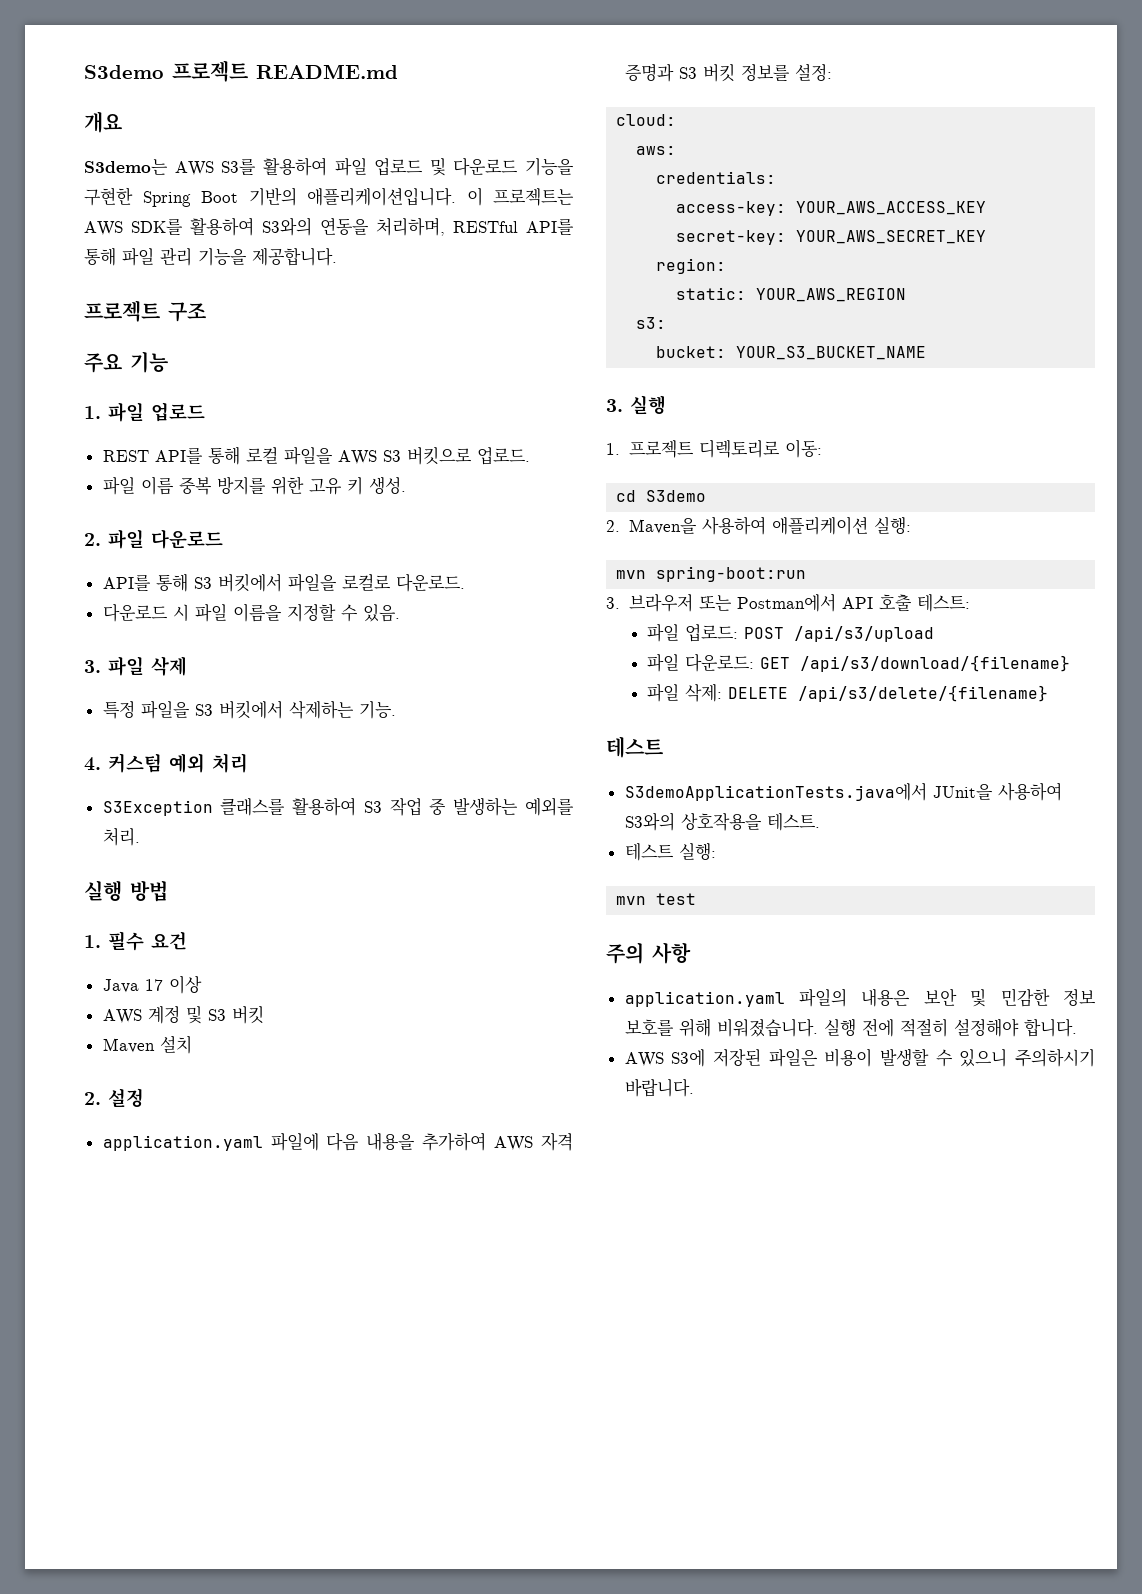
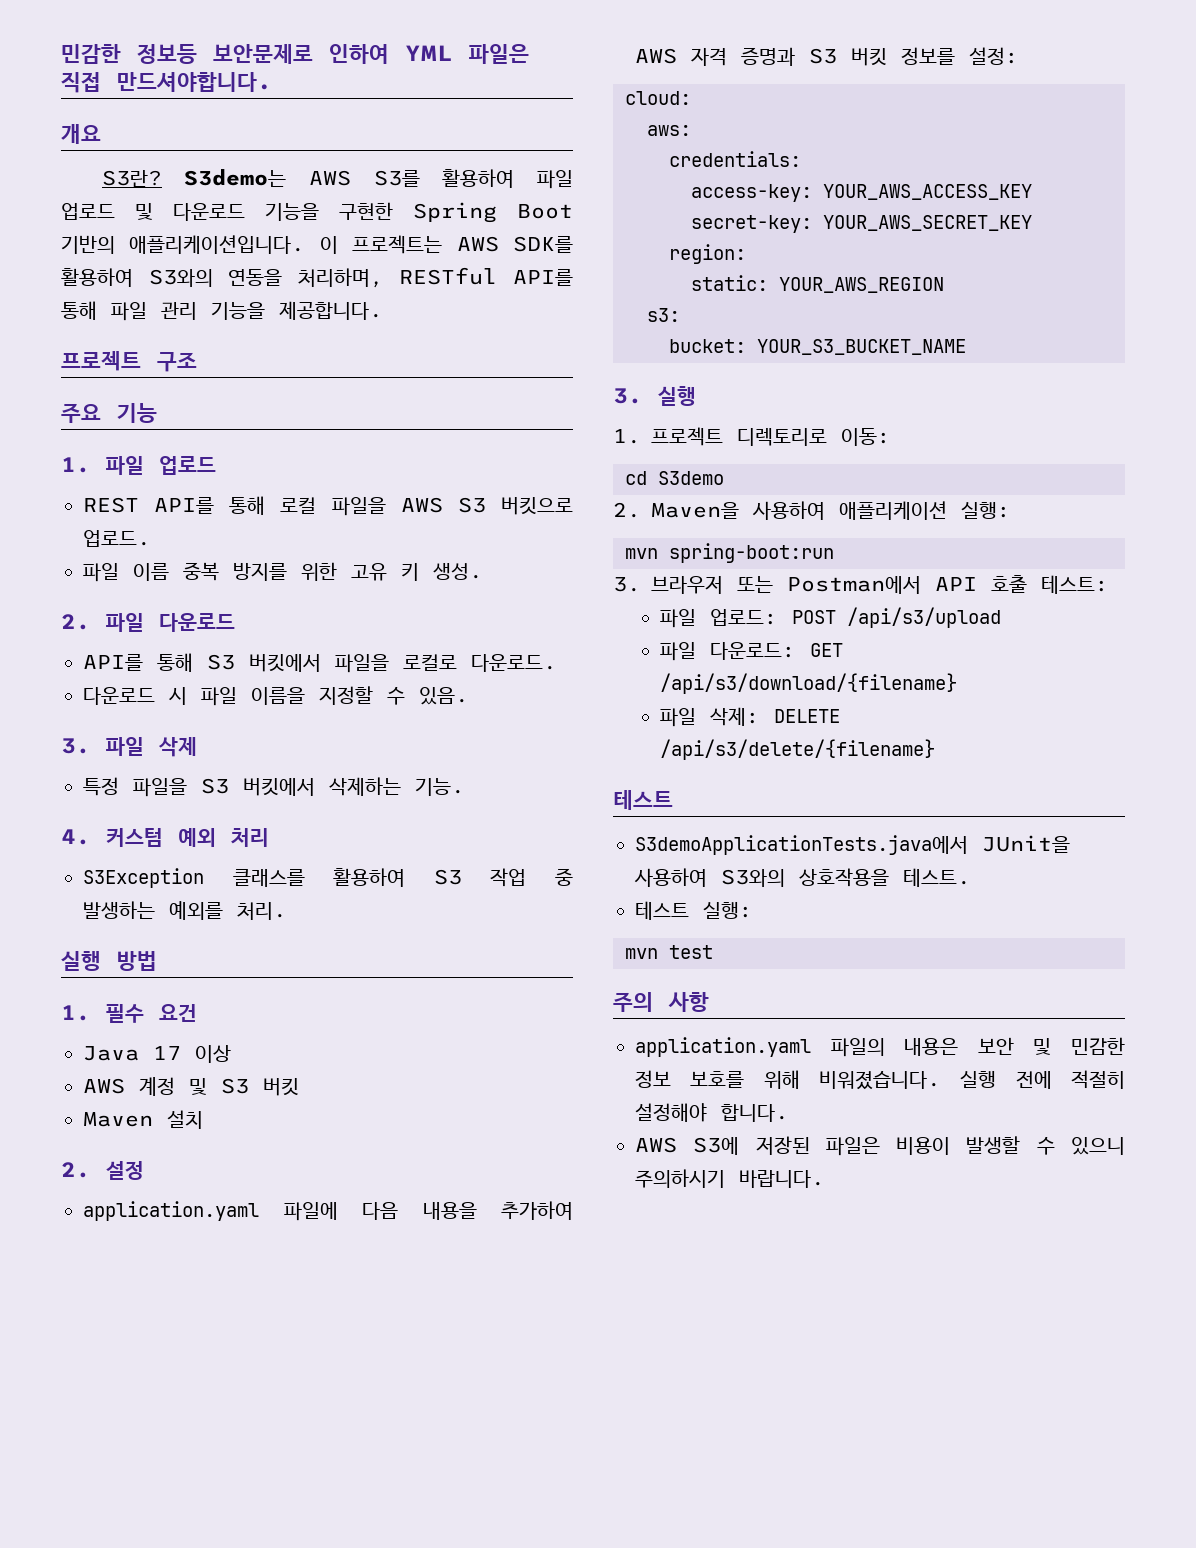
[84,60,398,82] S3demo 프로젝트 README.md -> [61,44,529,64] [61,72,273,93] 민감한 정보등 보안문제로 인하여 YML 파일은 직접 만드셔야합니다.
(122, 122) none -> [101,170,162,187] S3란?

